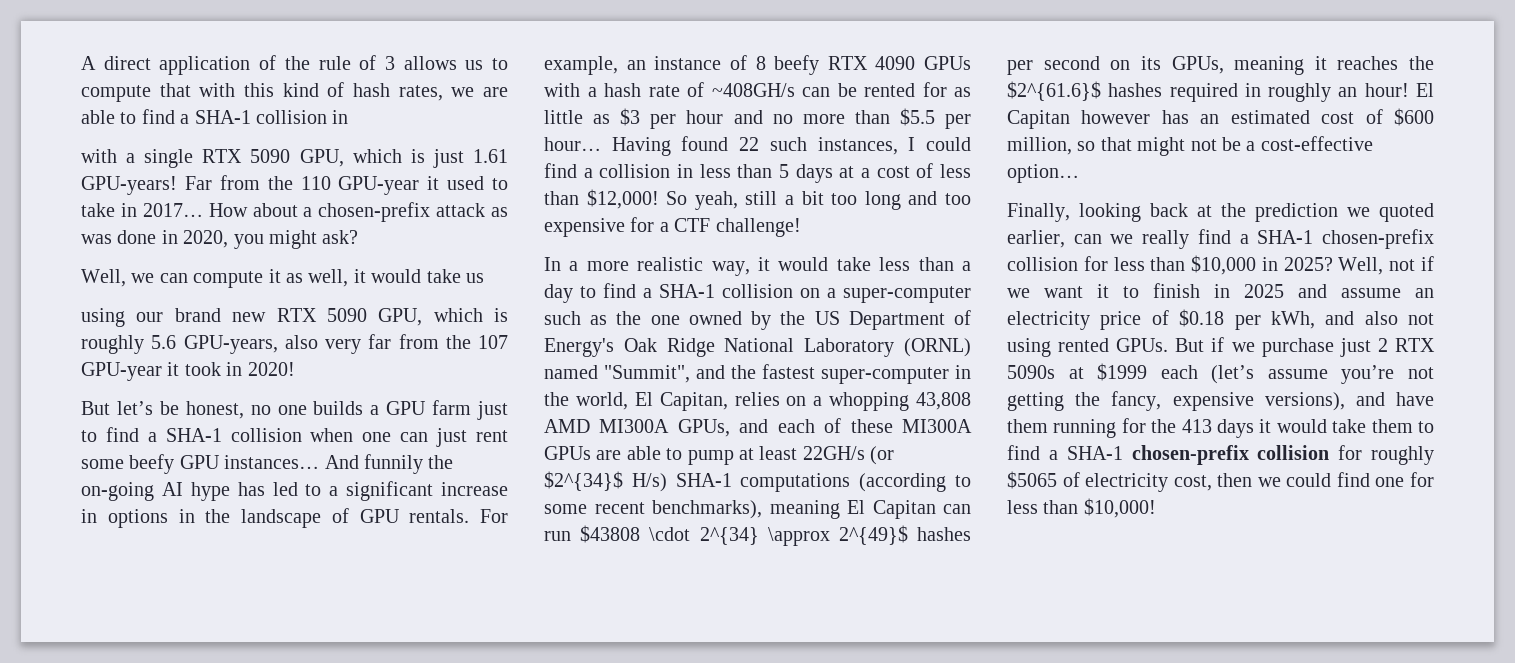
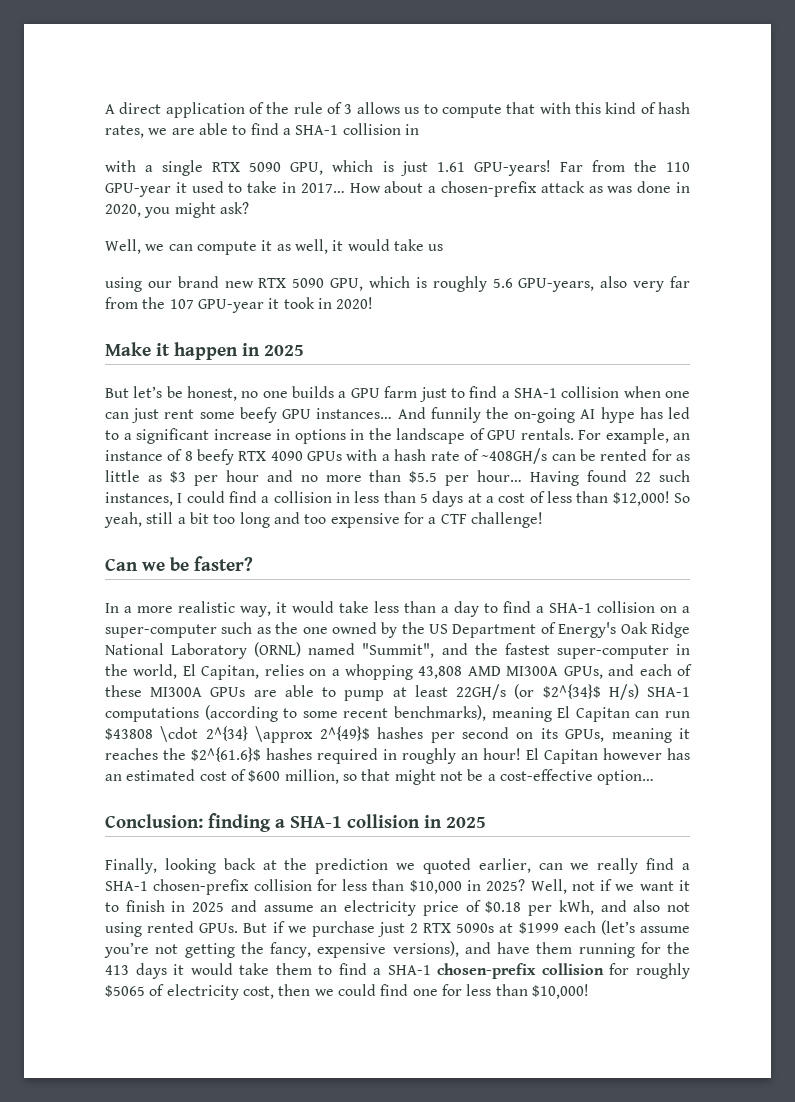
(295, 369) none -> [105,342,304,360] // Make it happen in 2025
(801, 227) none -> [105,556,253,571] // Can we be faster?
(1079, 173) none -> [105,813,486,832] // Conclusion: finding a SHA-1 collision in 2025

